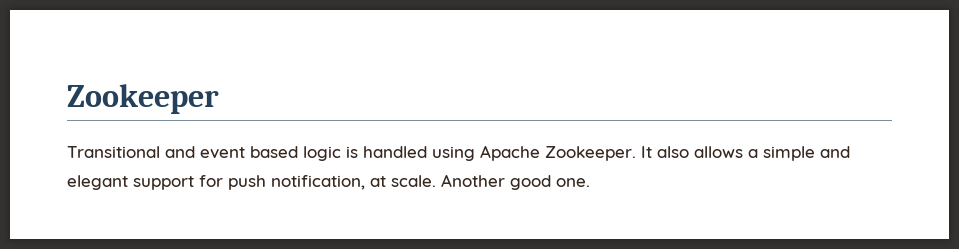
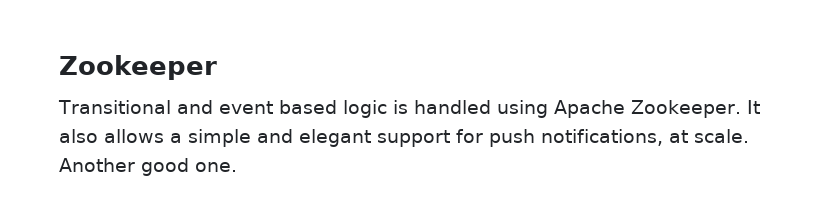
[271,175,365,190] notification, -> [541,129,663,146] notifications,

